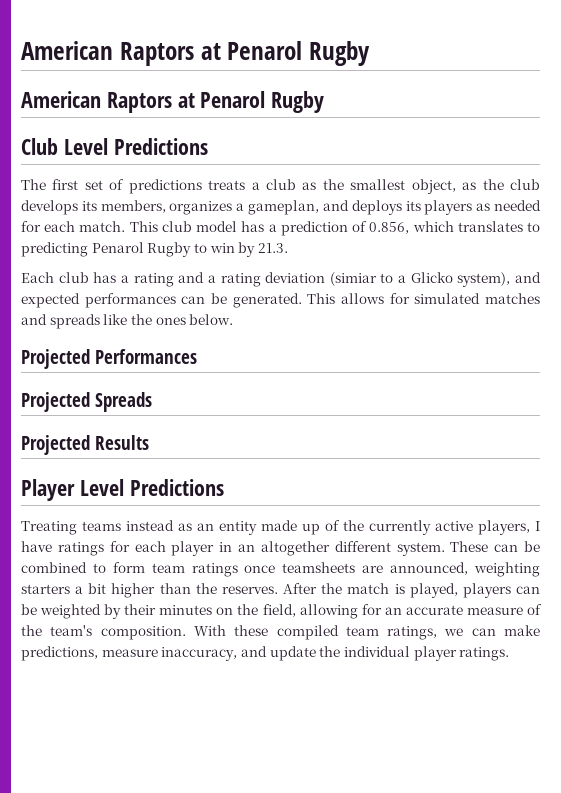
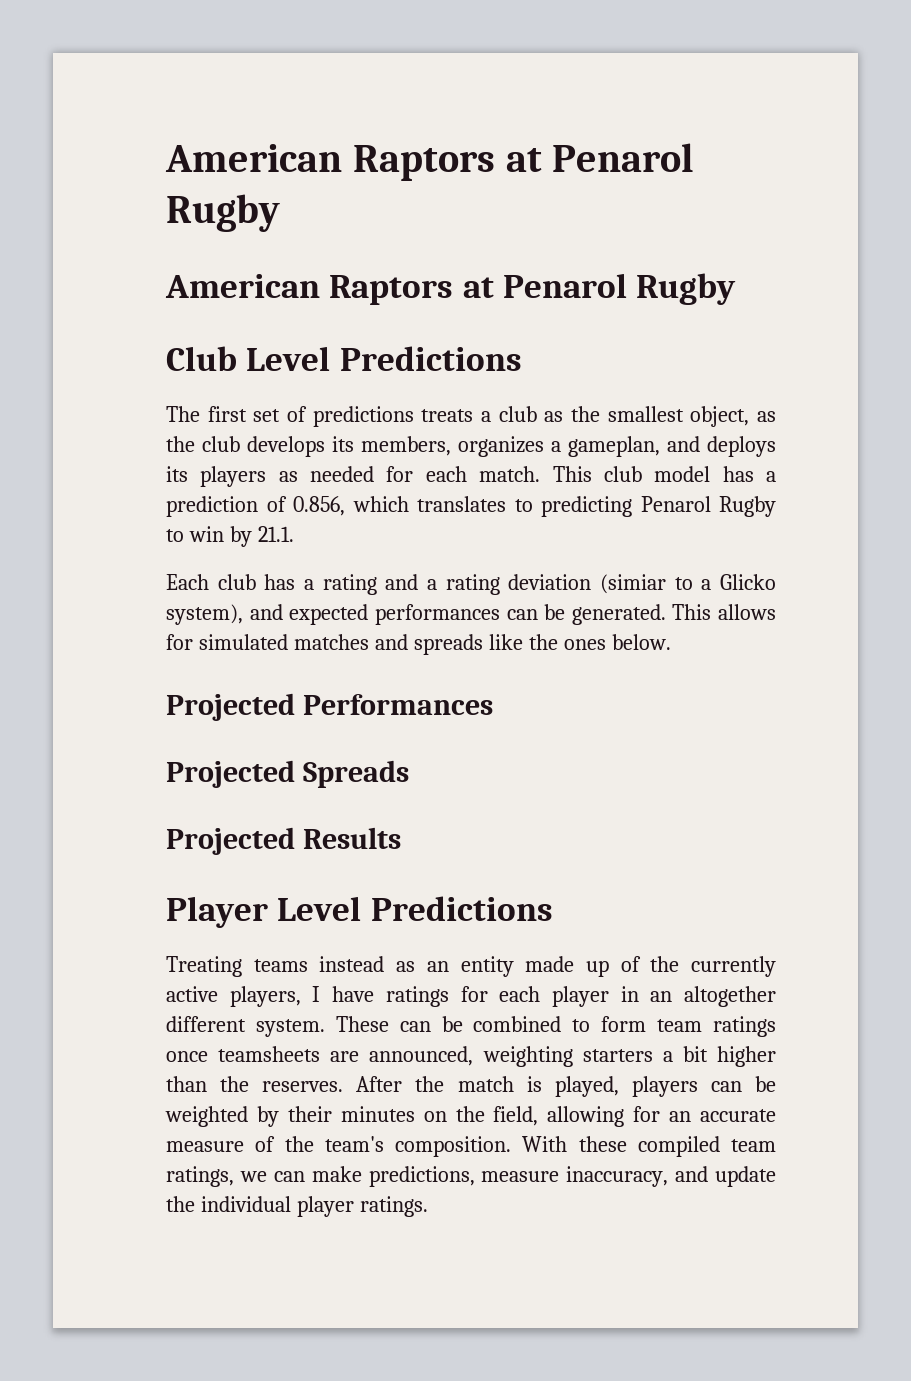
[257,243,288,253] 21.3. -> [257,526,294,542] 21.1.

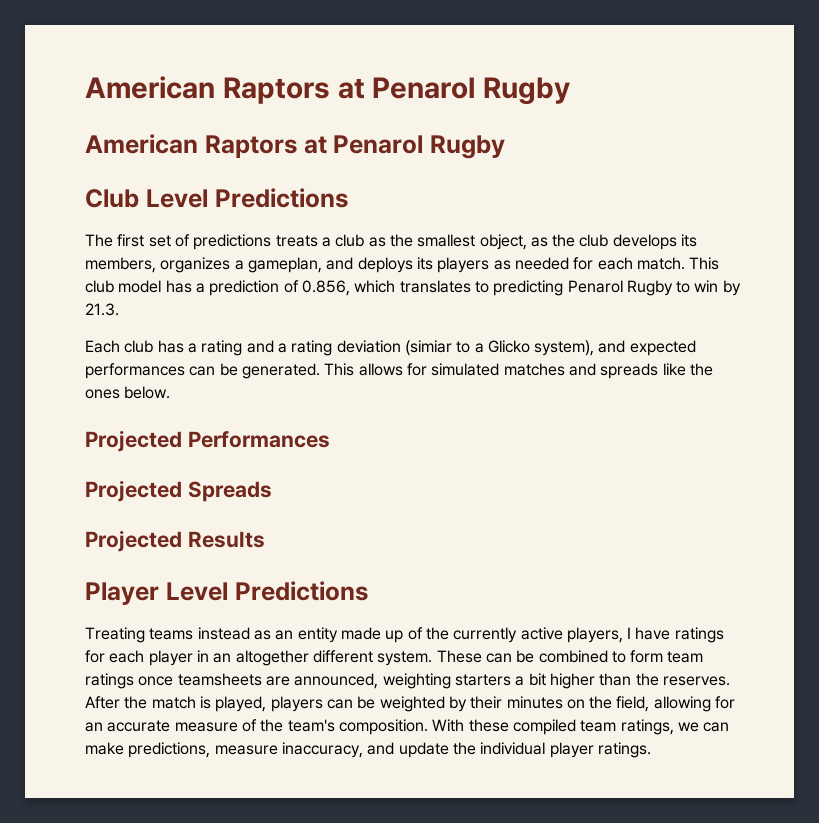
[257,526,294,542] 21.1. -> [85,303,119,316] 21.3.

